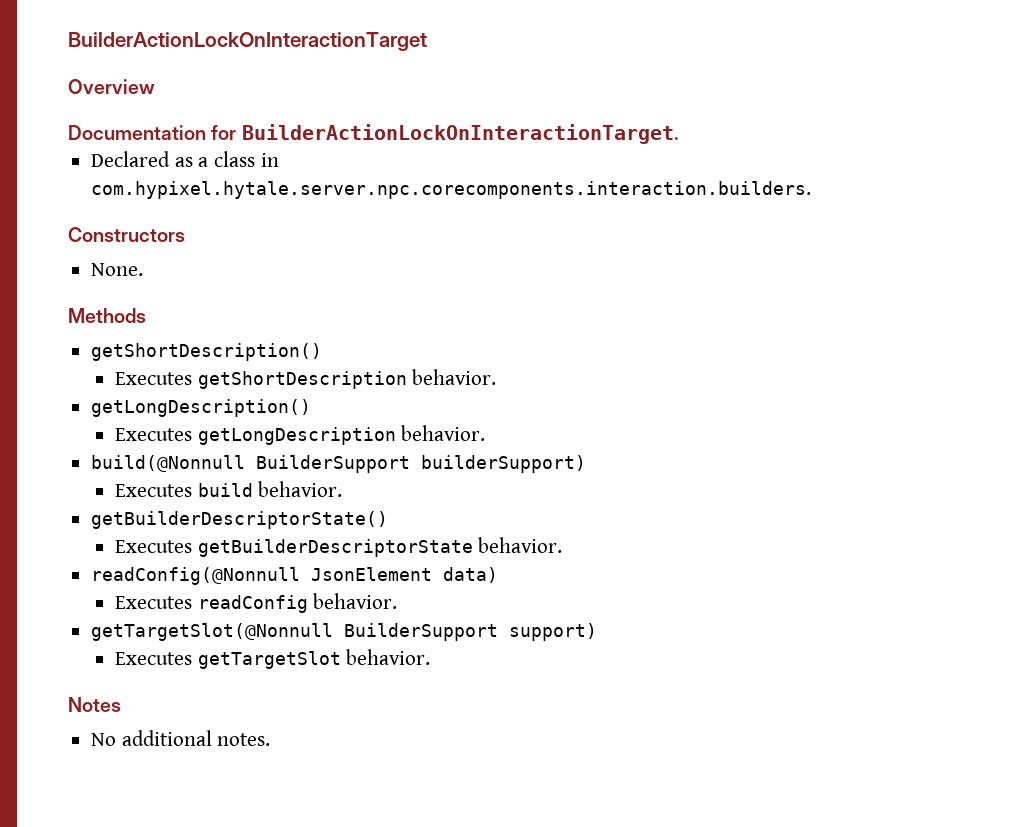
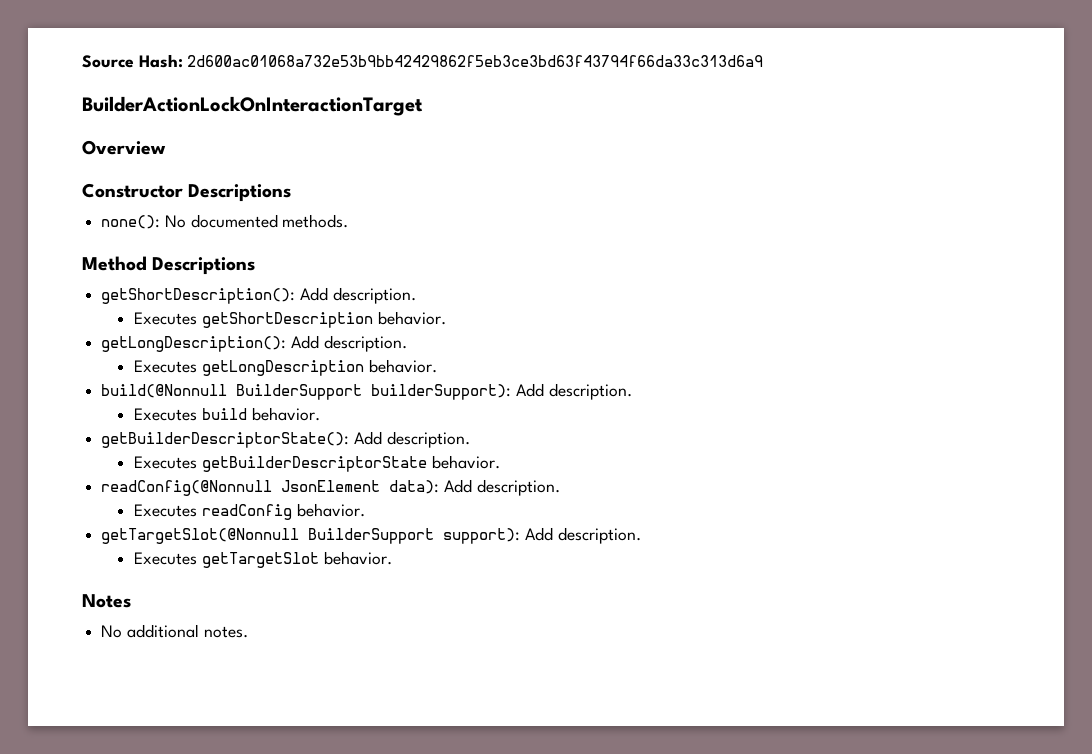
(68, 41) none -> [82,54,764,68] Source Hash: 2d600ac01068a732e53b9bb42429862f5eb3ce3bd63f43794f66da33c313d6a9 //
[68,124,679,144] [91,151,279,167] [91,181,812,199] [68,227,185,242] [91,263,144,276] [68,308,146,323] [91,343,323,361] Documentation for BuilderActionLockOnInteractionTarget. // Declared as a class in com.hypixel.hytale.server.npc.corecomponents.interaction.builders. // Constructors // None. // Methods // getShortDescription() -> [82,183,292,202] [101,214,349,229] [82,256,256,275] [101,287,416,304] Constructor Descriptions // none(): No documented methods. // Method Descriptions // getShortDescription(): Add description.
[91,399,312,417] getLongDescription() -> [101,335,407,352] getLongDescription(): Add description.
[421,455,587,473] builderSupport) -> [371,383,632,400] builderSupport): Add description.
[91,511,389,529] getBuilderDescriptorState() -> [101,431,470,448] getBuilderDescriptorState(): Add description.
[443,567,499,583] data) -> [389,479,560,496] data): Add description.
[509,623,598,641] support) -> [443,527,641,544] support): Add description.

